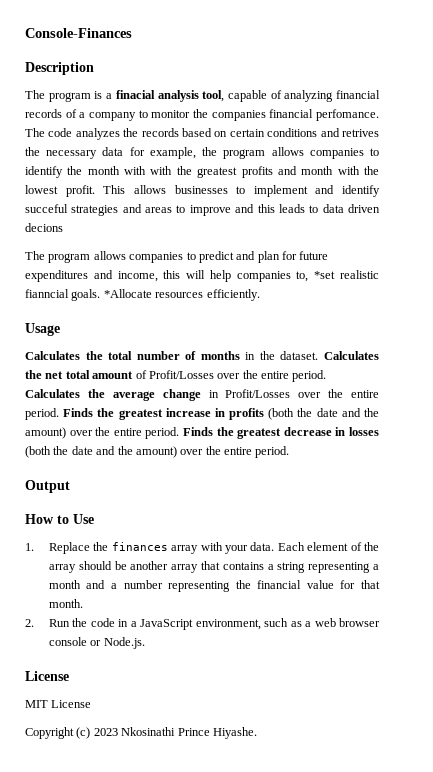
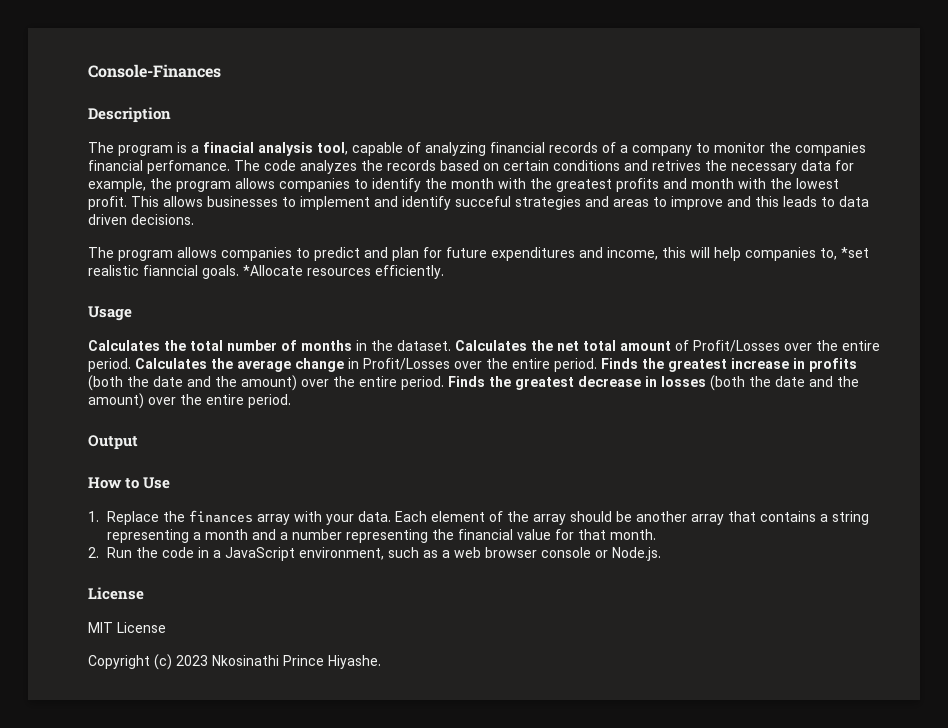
[150,166,173,175] with -> (526, 183) none
[25,223,63,232] decions -> [131,214,194,225] decisions.

